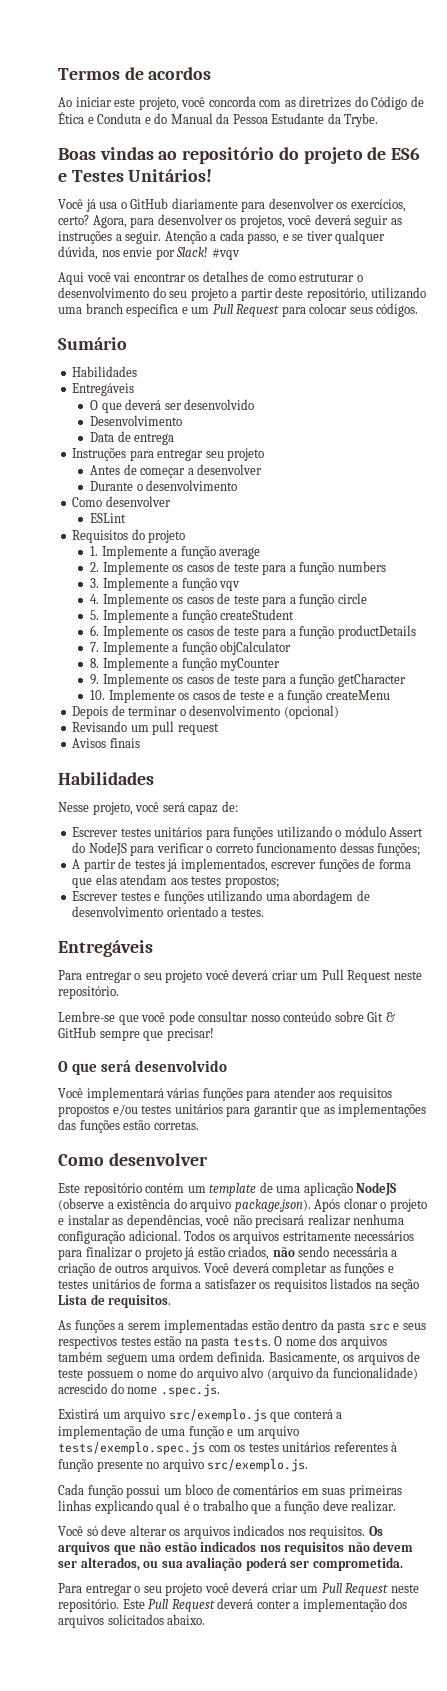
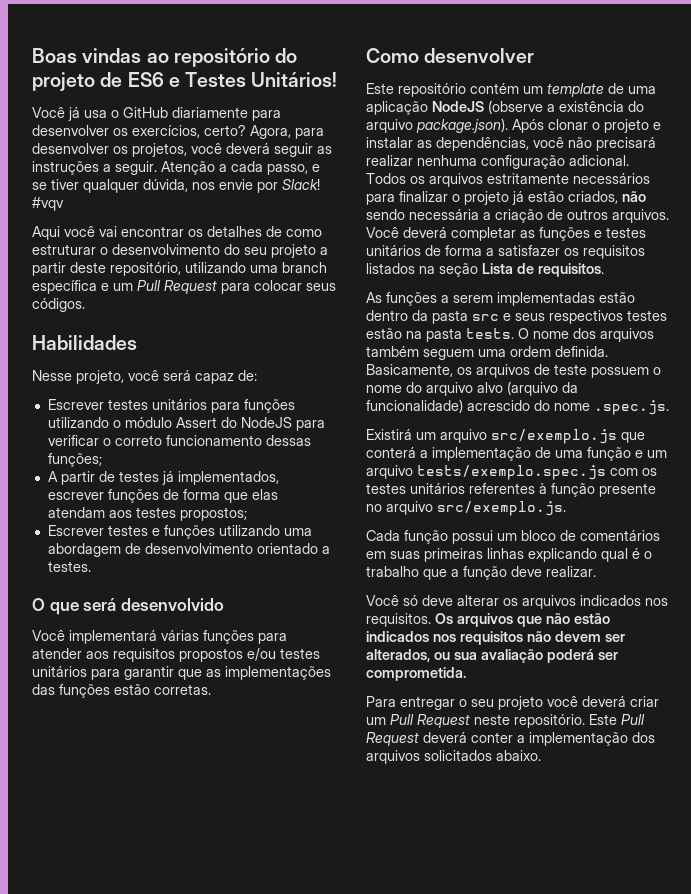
[58,67,212,80] [58,96,424,110] [58,112,379,127] Termos de acordos // Ao iniciar este projeto, você concorda com as diretrizes do Código de Ética e Conduta e do Manual da Pessoa Estudante da Trybe. // -> (32, 55) none
[58,337,127,350] [72,366,138,377] [72,383,135,396] [89,399,255,413] [89,415,182,426] [89,431,175,445] [72,448,265,461] [89,464,263,478] [89,480,238,491] [72,496,171,507] [89,513,126,523] [72,529,186,543] [89,545,261,559] [89,561,386,575] [89,577,241,591] [89,593,367,607] [89,609,295,623] [89,625,416,639] [89,641,292,655] [89,657,281,671] [89,673,406,687] [89,689,390,703] [72,705,339,719] [72,721,219,735] [72,738,140,748] // Sumário // Habilidades // Entregáveis // O que deverá ser desenvolvido // Desenvolvimento // Data de entrega // Instruções para entregar seu projeto // Antes de começar a desenvolver // Durante o desenvolvimento // Como desenvolver // ESLint // Requisitos do projeto // 1. Implemente a função average // 2. Implemente os casos de teste para a função numbers // 3. Implemente a função vqv // 4. Implemente os casos de teste para a função circle // 5. Implemente a função createStudent // 6. Implemente os casos de teste para a função productDetails // 7. Implemente a função objCalculator // 8. Implemente a função myCounter // 9. Implemente os casos de teste para a função getCharacter // 10. Implemente os casos de teste e a função createMenu // Depois de terminar o desenvolvimento (opcional) // Revisando um pull request // Avisos finais -> (85, 305) none
[58,940,153,957] [58,969,422,983] [58,986,119,999] [58,1011,395,1025] [58,1027,214,1041] // Entregáveis // Para entregar o seu projeto você deverá criar um Pull Request neste repositório. // Lembre-se que você pode consultar nosso conteúdo sobre Git & GitHub sempre que precisar! -> (91, 566) none

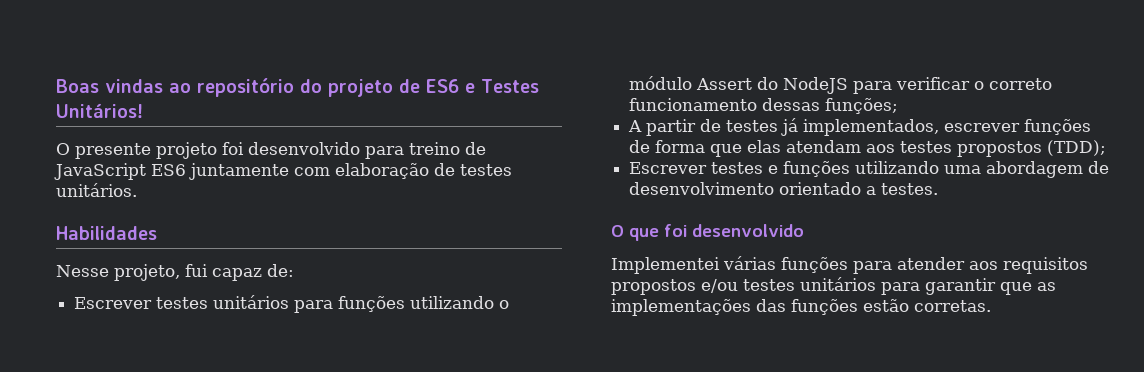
[32,107,281,121] [32,125,324,139] [32,143,332,157] [32,161,320,175] [32,179,320,193] [32,197,64,211] [32,226,322,240] [32,244,328,258] [32,262,327,276] [32,280,336,294] [32,298,85,312] Você já usa o GitHub diariamente para desenvolver os exercícios, certo? Agora, para desenvolver os projetos, você deverá seguir as instruções a seguir. Atenção a cada passo, e se tiver qualquer dúvida, nos envie por Slack! #vqv // Aqui você vai encontrar os detalhes de como estruturar o desenvolvimento do seu projeto a partir deste repositório, utilizando uma branch específica e um Pull Request para colocar seus códigos. -> [56,142,486,159] [54,163,512,180] [56,183,137,197] O presente projeto foi desenvolvido para treino de JavaScript ES6 juntamente com elaboração de testes unitários.
[128,370,191,381] você será -> [185,264,208,277] fui
[179,507,247,521] propostos; -> [957,140,1107,157] propostos (TDD);
[83,598,117,611] será -> [664,224,687,237] foi
[32,630,157,644] Você implementará -> [611,257,720,274] Implementei
[366,48,535,63] [366,83,656,97] [366,100,644,115] [366,118,661,133] [366,137,656,151] [366,155,629,169] [366,173,650,187] [366,191,646,205] [366,209,669,223] [366,227,646,241] [366,245,645,259] [366,263,604,277] [366,292,635,306] [366,310,667,324] [366,328,654,342] [366,346,608,360] [366,364,661,378] [366,381,578,396] [366,399,669,415] [366,429,645,444] [366,447,667,461] [366,465,657,480] [366,483,656,497] [366,501,566,516] [366,530,660,544] [366,548,652,562] [366,566,596,580] [366,595,668,609] [366,613,610,627] [366,631,625,645] [366,649,618,663] [366,667,466,681] [366,696,659,710] [366,714,645,728] [366,732,655,746] [366,750,541,764] // Como desenvolver // Este repositório contém um template de uma aplicação NodeJS (observe a existência do arquivo package.json). Após clonar o projeto e instalar as dependências, você não precisará realizar nenhuma configuração adicional. Todos os arquivos estritamente necessários para finalizar o projeto já estão criados, não sendo necessária a criação de outros arquivos. Você deverá completar as funções e testes unitários de forma a satisfazer os requisitos listados na seção Lista de requisitos. // As funções a serem implementadas estão dentro da pasta src e seus respectivos testes estão na pasta tests. O nome dos arquivos também seguem uma ordem definida. Basicamente, os arquivos de teste possuem o nome do arquivo alvo (arquivo da funcionalidade) acrescido do nome .spec.js. // Existirá um arquivo src/exemplo.js que conterá a implementação de uma função e um arquivo tests/exemplo.spec.js com os testes unitários referentes à função presente no arquivo src/exemplo.js. // Cada função possui um bloco de comentários em suas primeiras linhas explicando qual é o trabalho que a função deve realizar. // Você só deve alterar os arquivos indicados nos requisitos. Os arquivos que não estão indicados nos requisitos não devem ser alterados, ou sua avaliação poderá ser comprometida. // Para entregar o seu projeto você deverá criar um Pull Request neste repositório. Este Pull Request deverá conter a implementação dos arquivos solicitados abaixo. -> (991, 306) none

